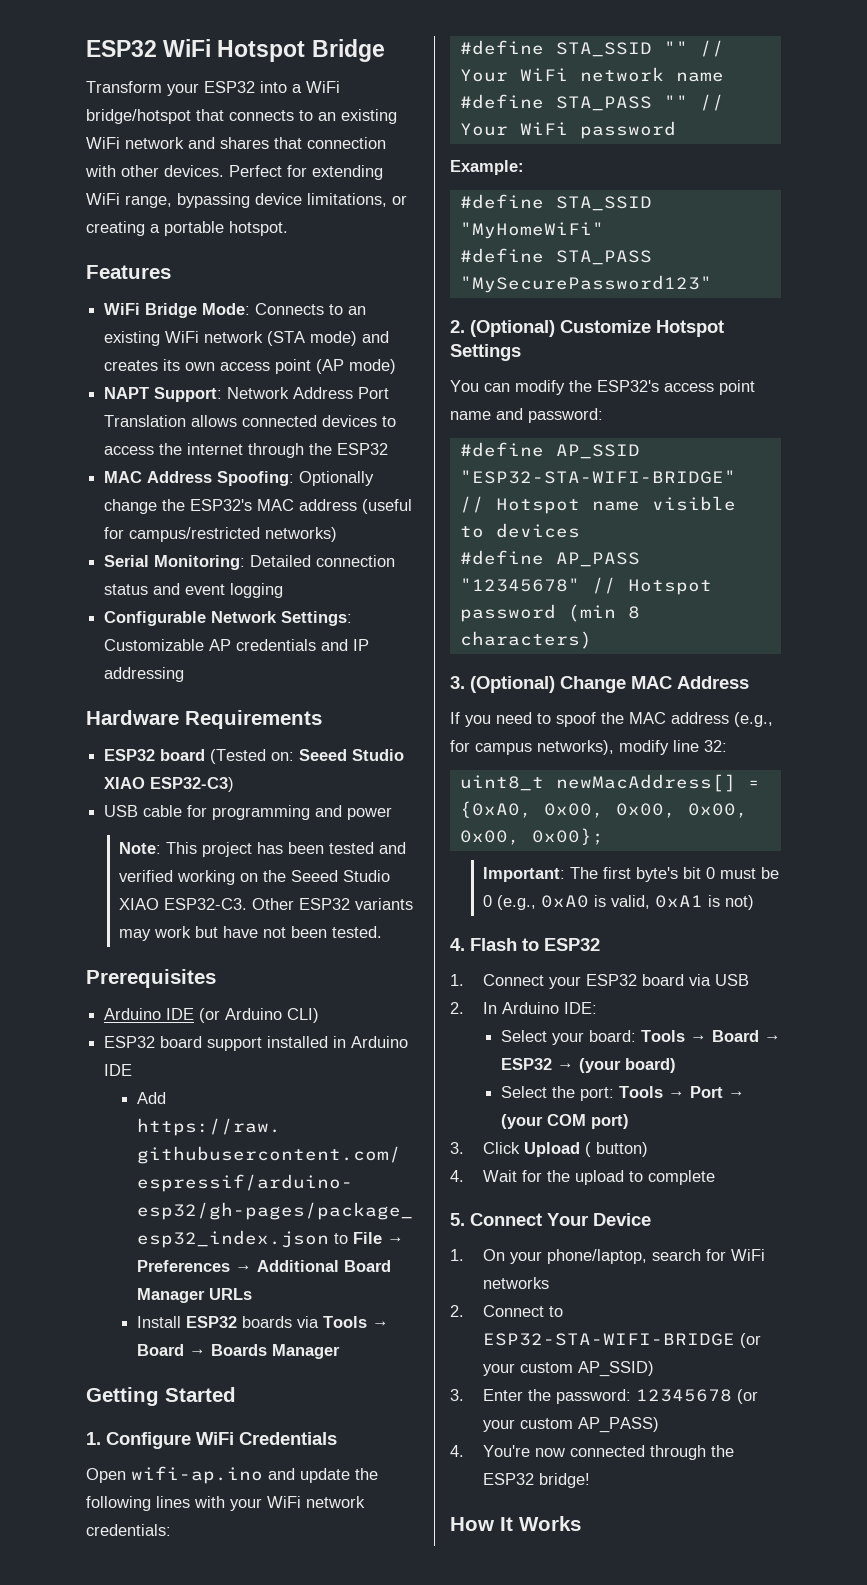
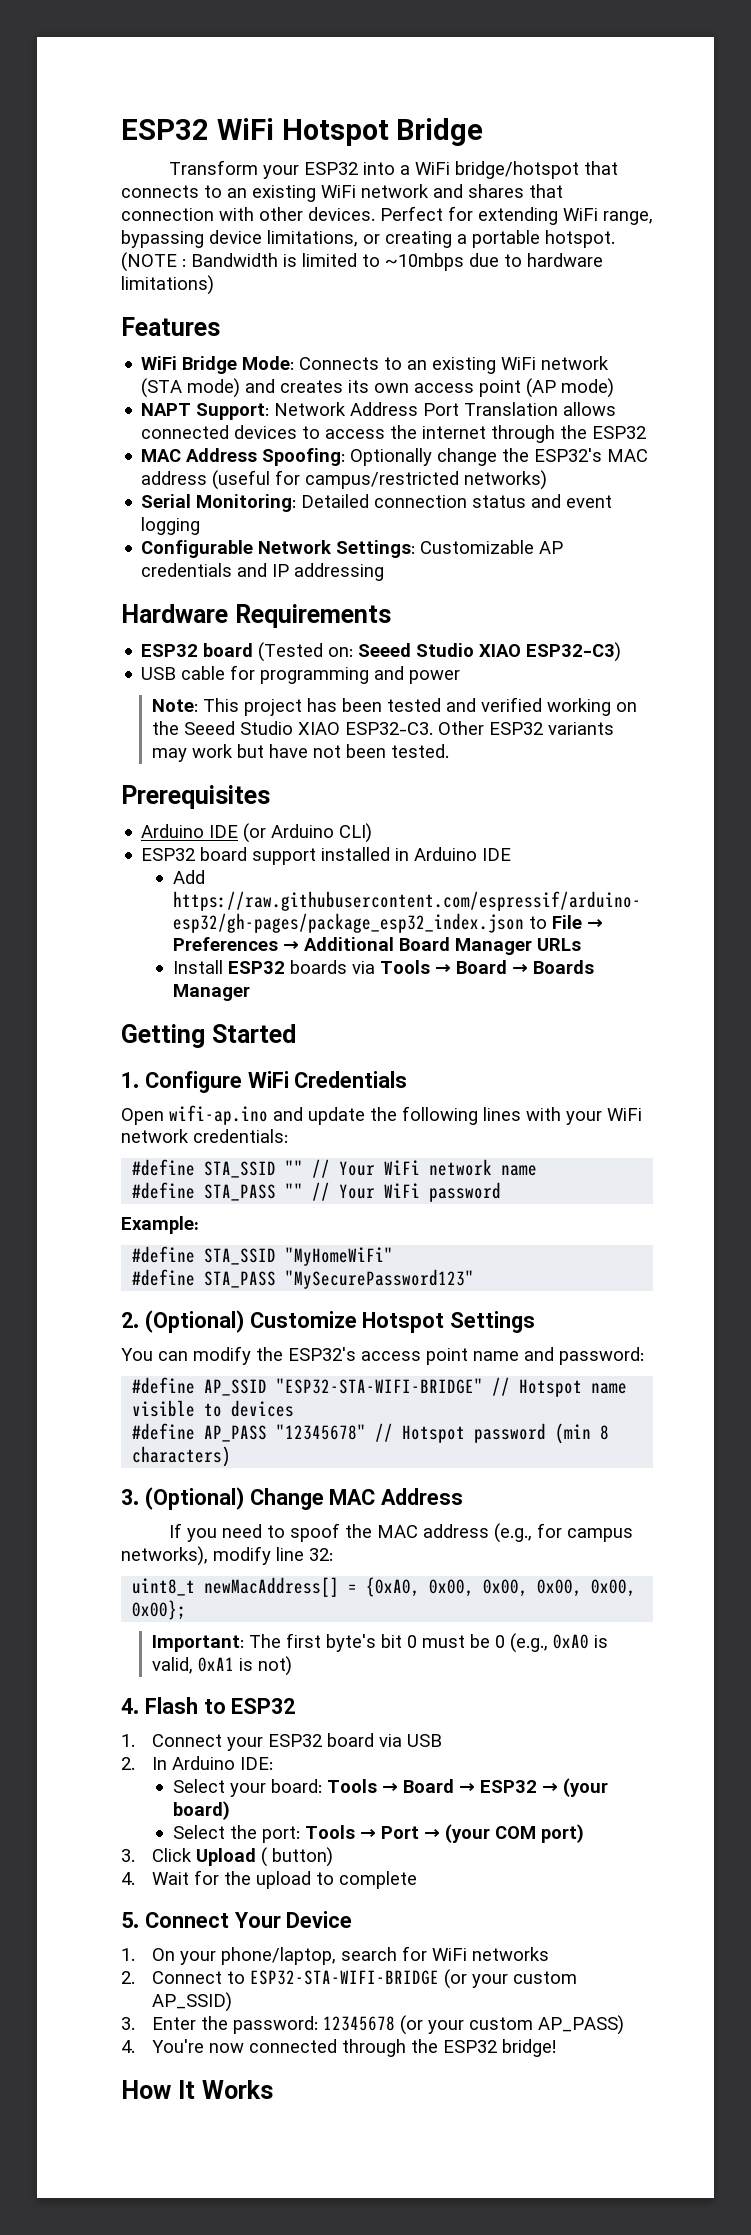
(288, 228) none -> [121,252,603,272] [121,275,214,295] (NOTE : Bandwidth is limited to ~10mbps due to hardware limitations)

